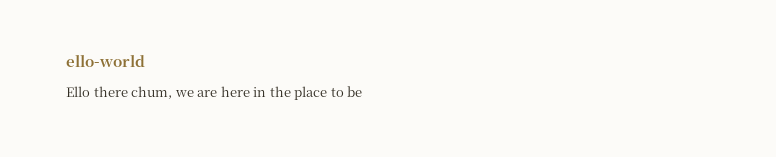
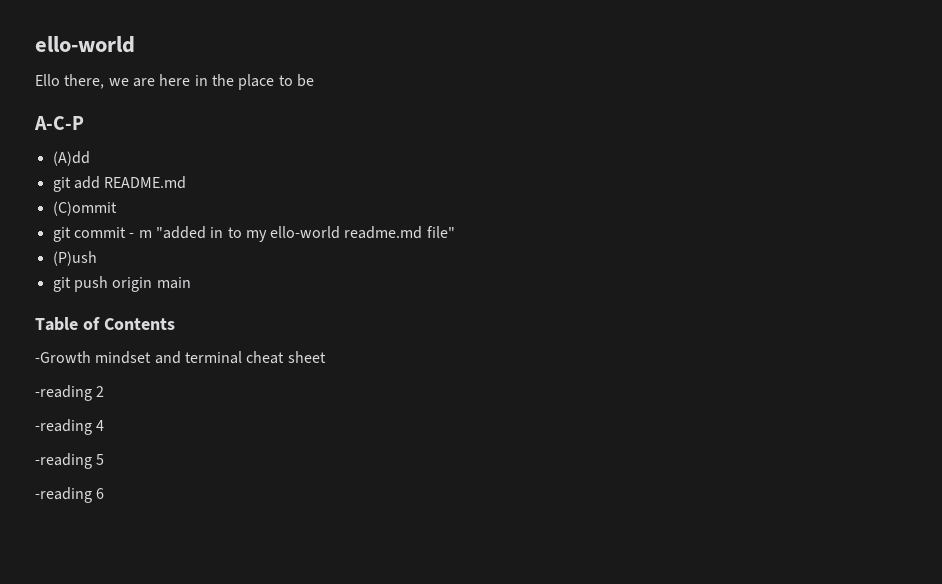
[93,86,173,99] there chum, -> [64,74,105,89] there,
(363, 91) none -> [34,116,84,130] [52,151,90,166] [52,176,187,192] [52,201,117,216] [52,226,455,242] [52,251,97,266] [52,276,191,292] [35,317,175,331] [35,351,326,364] [35,385,105,401] [35,419,105,435] [35,453,105,469] [35,487,105,503] // A-C-P // (A)dd // git add README.md // (C)ommit // git commit - m "added in to my ello-world readme.md file" // (P)ush // git push origin main // Table of Contents // -Growth mindset and terminal cheat sheet // -reading 2 // -reading 4 // -reading 5 // -reading 6

